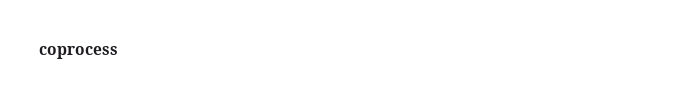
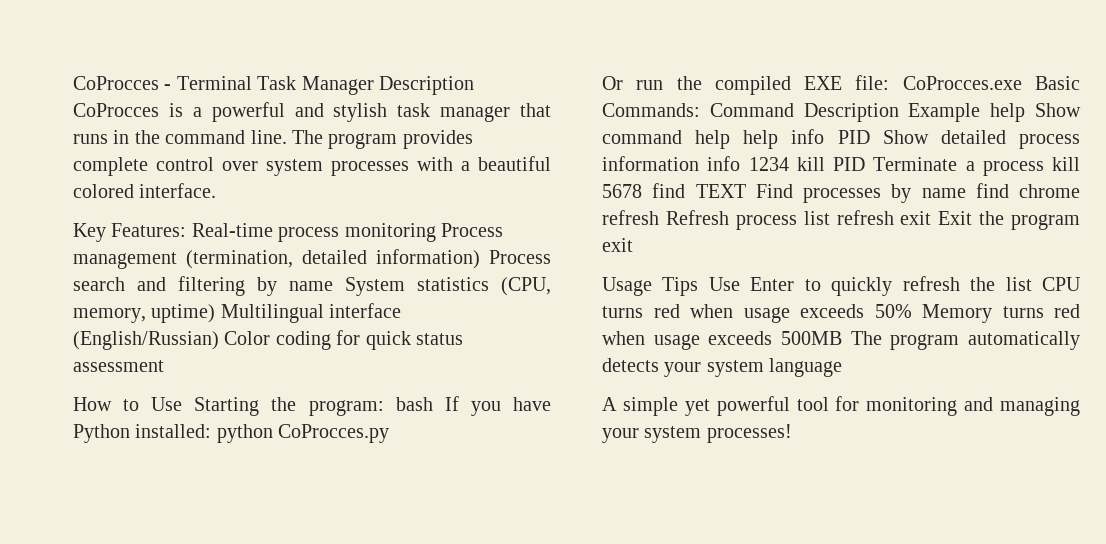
[39,46,118,59] coprocess -> [73,76,474,95] [73,102,551,122] [73,130,473,149] [73,156,551,176] [73,183,217,198] [73,223,503,242] [73,249,551,269] [73,276,551,296] [73,303,402,323] [73,330,463,350] [73,360,164,372] [73,396,551,416] [73,424,390,443] [602,75,1080,95] [602,103,1081,122] [602,129,1080,149] [602,156,1080,176] [602,183,1080,203] [602,210,1080,230] [602,238,633,252] [602,276,1081,296] [602,304,1080,323] [602,331,1080,350] [602,358,843,377] [602,396,1080,416] [602,424,792,443] CoProcces - Terminal Task Manager Description CoProcces is a powerful and stylish task manager that runs in the command line. The program provides complete control over system processes with a beautiful colored interface. // Key Features: Real-time process monitoring Process management (termination, detailed information) Process search and filtering by name System statistics (CPU, memory, uptime) Multilingual interface (English/Russian) Color coding for quick status assessment // How to Use Starting the program: bash If you have Python installed: python CoProcces.py // Or run the compiled EXE file: CoProcces.exe Basic Commands: Command Description Example help Show command help help info PID Show detailed process information info 1234 kill PID Terminate a process kill 5678 find TEXT Find processes by name find chrome refresh Refresh process list refresh exit Exit the program exit // Usage Tips Use Enter to quickly refresh the list CPU turns red when usage exceeds 50% Memory turns red when usage exceeds 500MB The program automatically detects your system language // A simple yet powerful tool for monitoring and managing your system processes!

